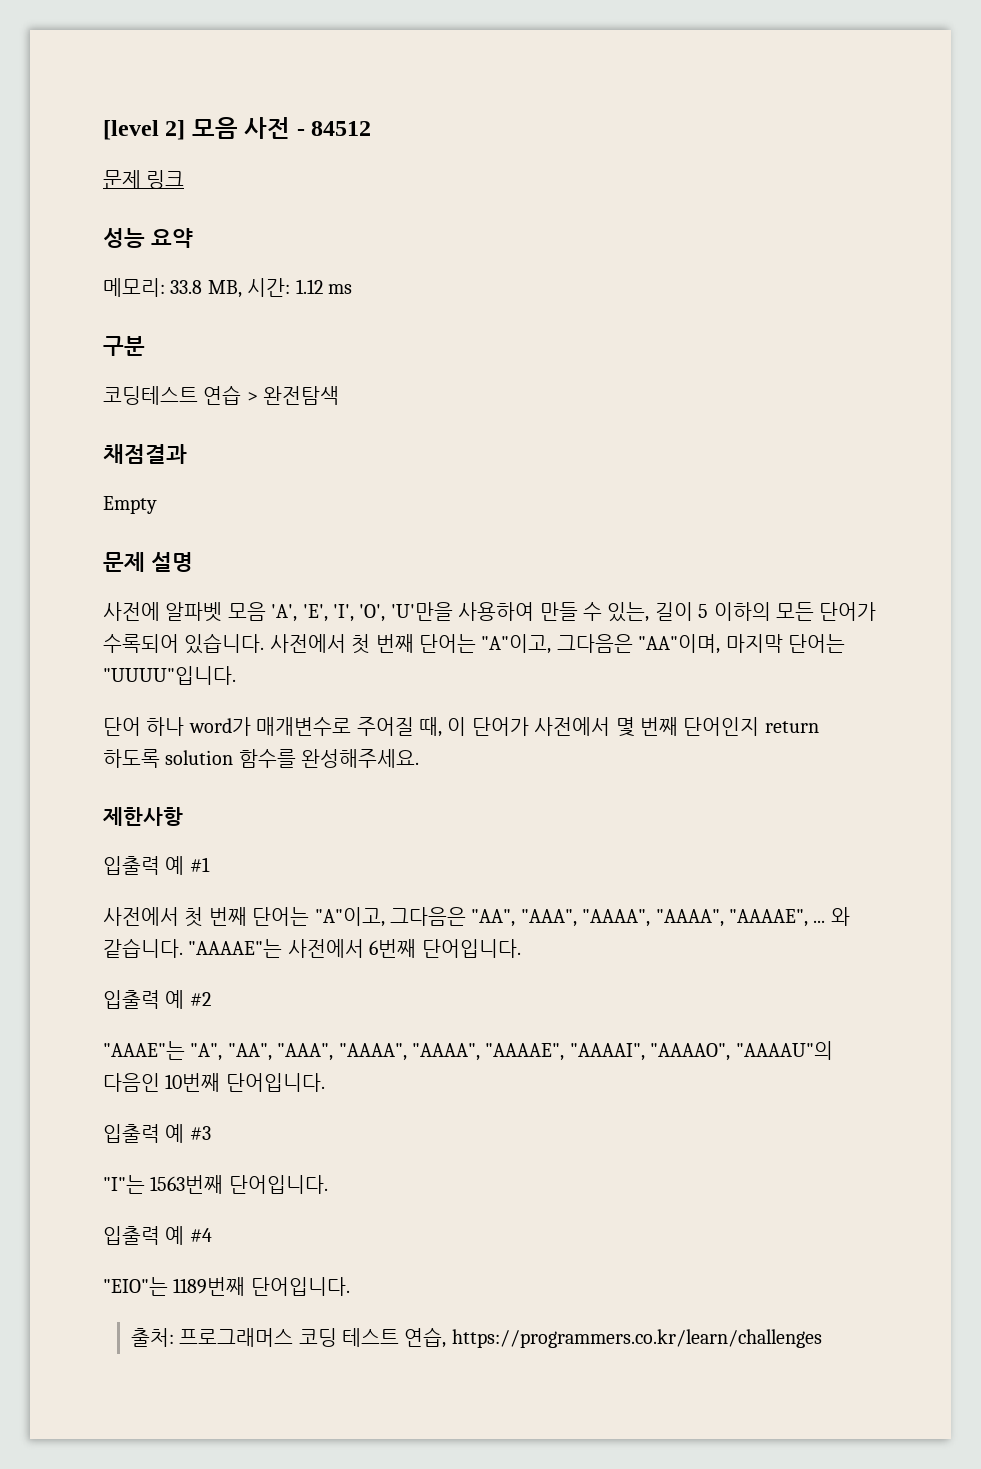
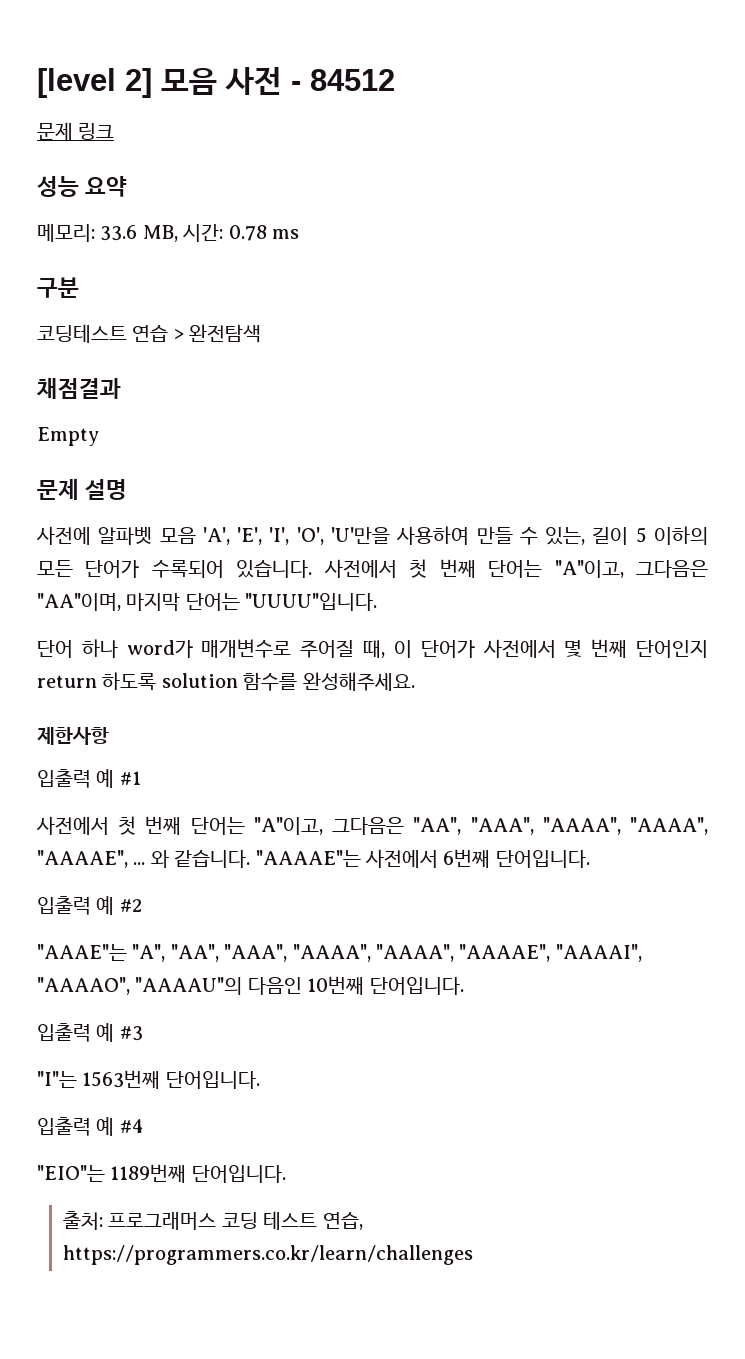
[170,280,203,294] 33.8 -> [100,225,138,241] 33.6
[295,279,323,294] 1.12 -> [228,225,267,241] 0.78

